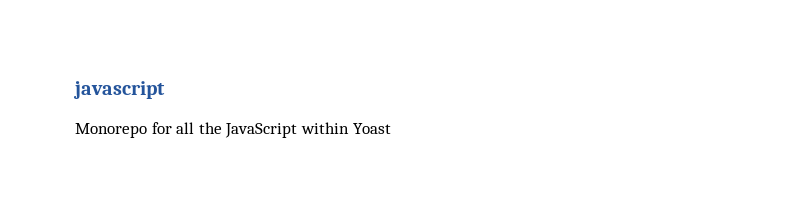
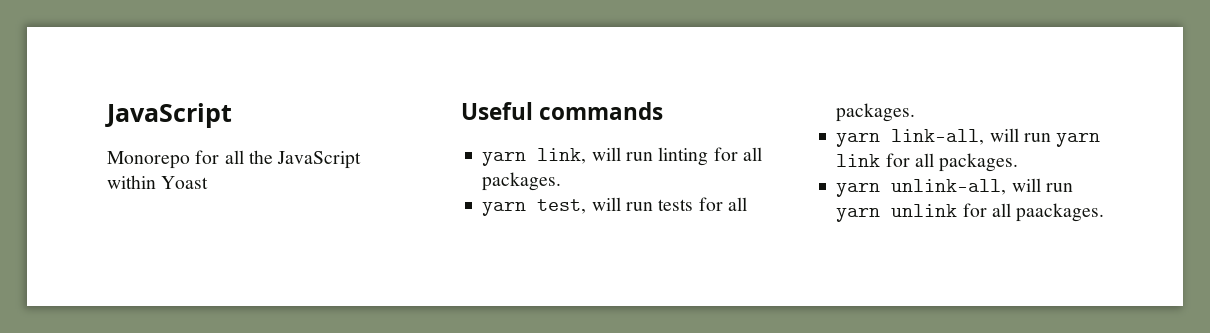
[73,81,165,99] javascript -> [105,103,232,128] JavaScript
(391, 128) none -> [461,102,664,120] [482,147,762,166] [482,172,562,191] [482,197,747,216] [836,103,916,122] [836,128,1101,147] [836,153,1019,172] [836,178,1073,197] [836,203,1105,222] // Useful commands // yarn link, will run linting for all packages. // yarn test, will run tests for all packages. // yarn link-all, will run yarn link for all packages. // yarn unlink-all, will run yarn unlink for all paackages.

